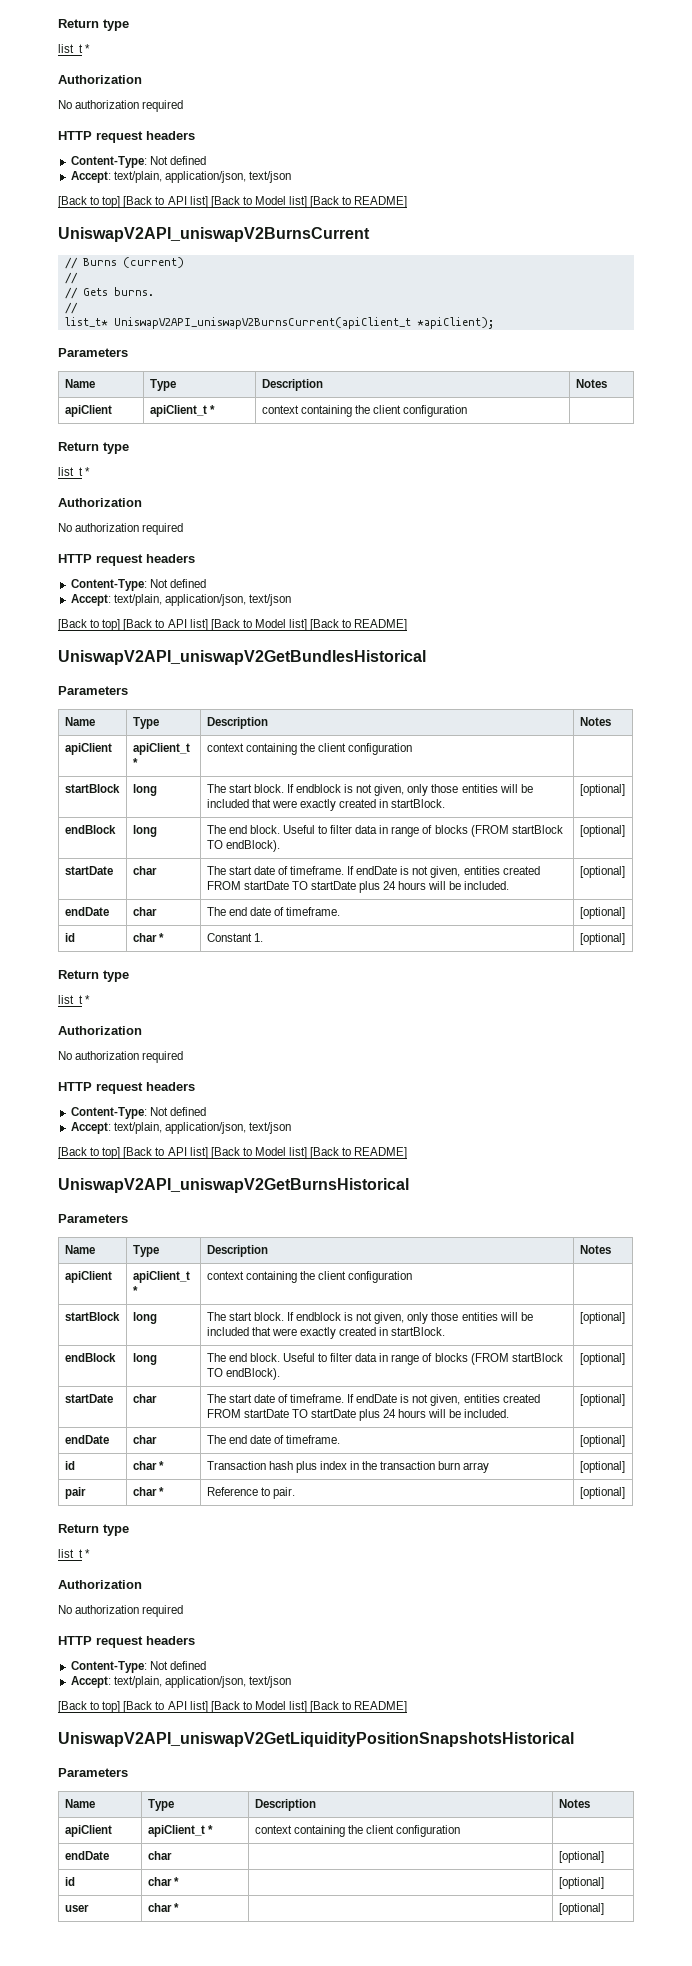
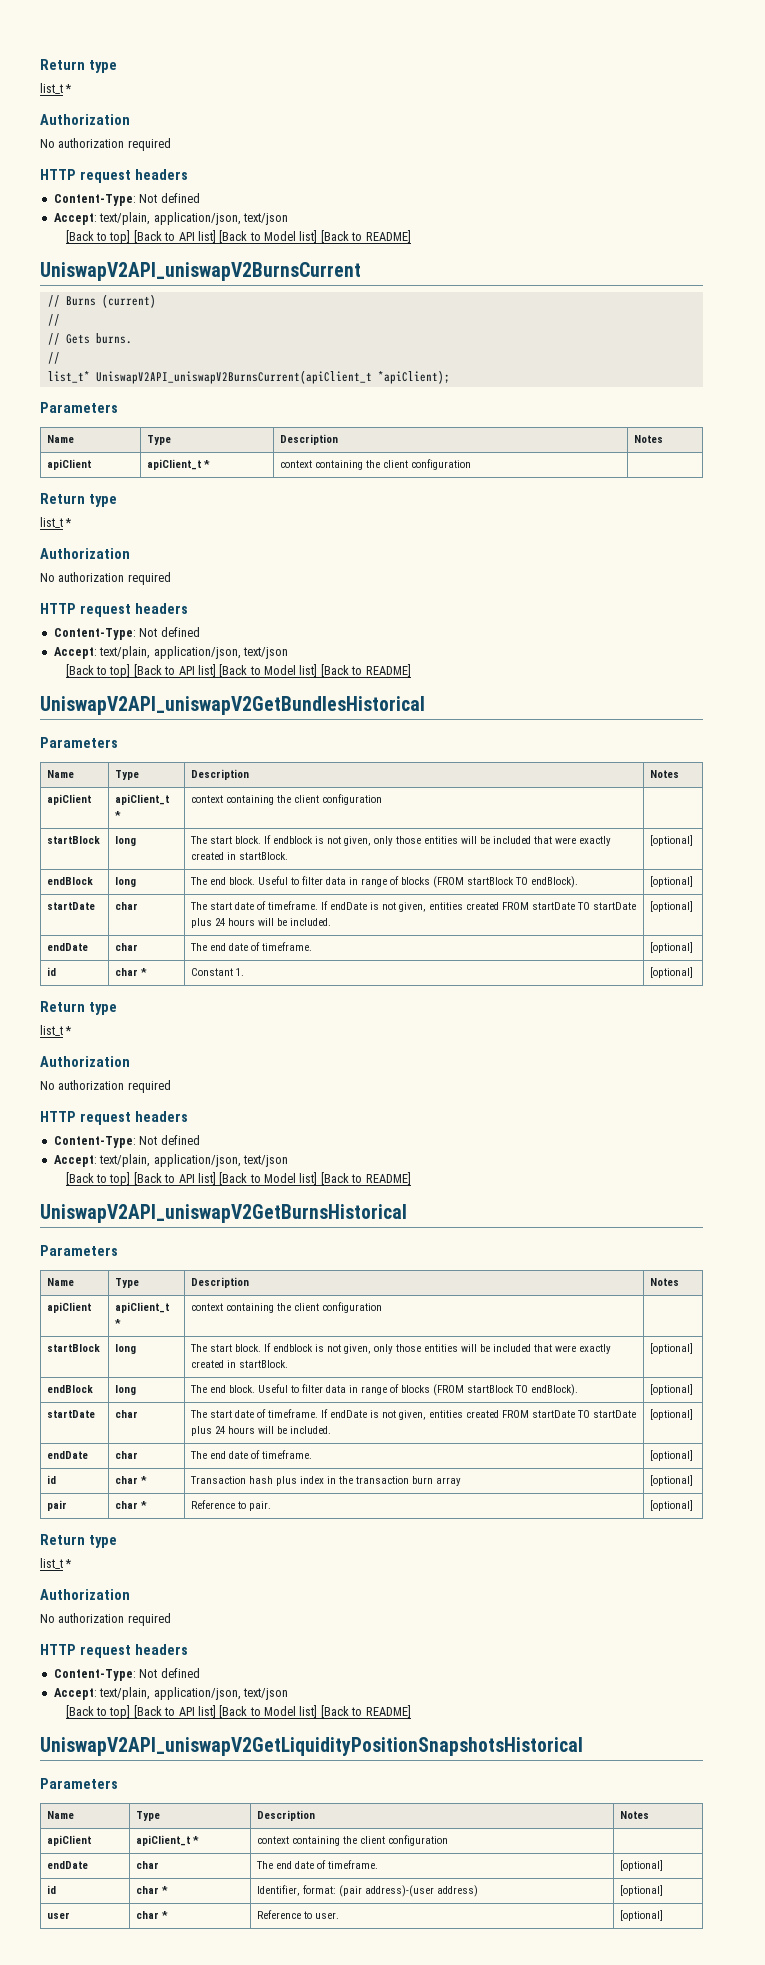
[558,1851,604,1863] [64,1877,75,1886] [147,1877,179,1886] | [optional] // id | char * | -> [256,1860,379,1869] [620,1860,664,1871] [47,1885,57,1894] [136,1886,169,1894] [257,1885,479,1897] The end date of timeframe. | [optional] // id | char * | Identifier, format: (pair address)-(user address)
(179, 1907) none -> [257,1910,340,1919] Reference to user.

